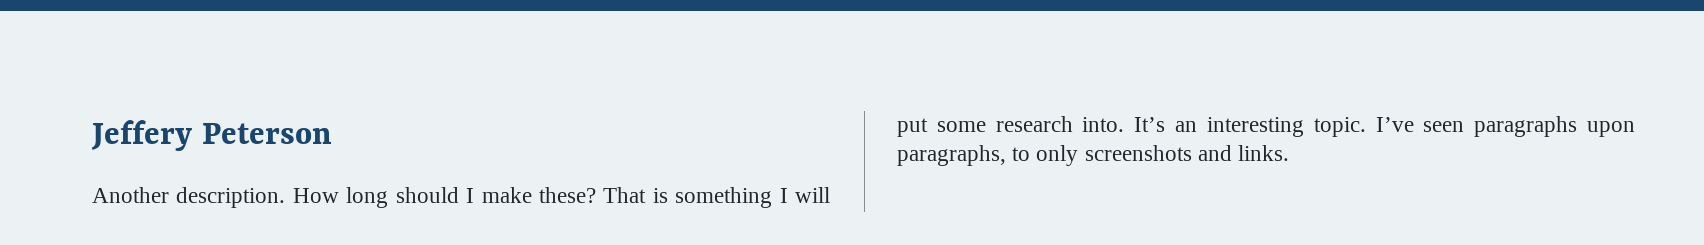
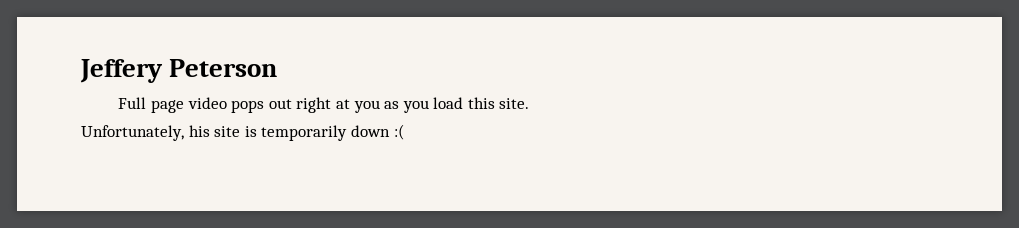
[92,187,830,208] [897,116,1635,137] [897,145,1290,166] Another description. How long should I make these? That is something I will put some research into. It’s an interesting topic. I’ve seen paragraphs upon paragraphs, to only screenshots and links. -> [118,97,530,113] [81,124,405,141] Full page video pops out right at you as you load this site. // Unfortunately, his site is temporarily down :(

